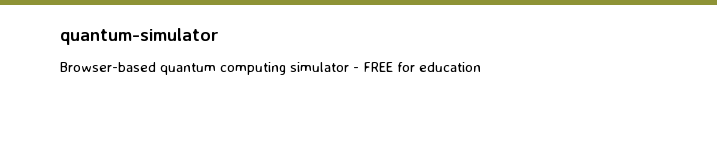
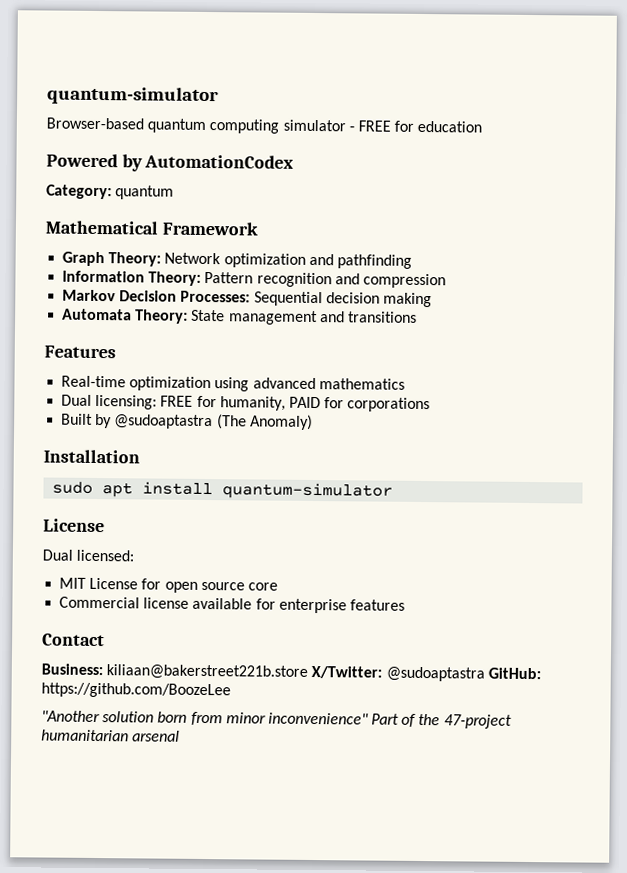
(481, 67) none -> [46,153,295,172] [46,184,175,200] [45,220,258,236] [62,251,412,269] [62,270,446,289] [62,289,432,308] [62,308,417,326] [44,345,116,359] [61,375,405,392] [61,394,431,413] [61,413,313,430] [43,449,140,464] [52,481,394,500] [43,518,105,533] [42,549,135,562] [59,577,278,593] [59,596,405,614] [42,633,105,647] [41,663,541,682] [41,682,231,699] [41,710,512,729] [41,729,181,742] // Powered by AutomationCodex // Category: quantum // Mathematical Framework // Graph Theory: Network optimization and pathfinding // Information Theory: Pattern recognition and compression // Markov Decision Processes: Sequential decision making // Automata Theory: State management and transitions // Features // Real-time optimization using advanced mathematics // Dual licensing: FREE for humanity, PAID for corporations // Built by @sudoaptastra (The Anomaly) // Installation // sudo apt install quantum-simulator // License // Dual licensed: // MIT License for open source core // Commercial license available for enterprise features // Contact // Business: kiliaan@bakerstreet221b.store X/Twitter: @sudoaptastra GitHub: https://github.com/BoozeLee // "Another solution born from minor inconvenience" Part of the 47-project humanitarian arsenal

